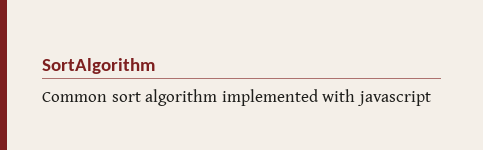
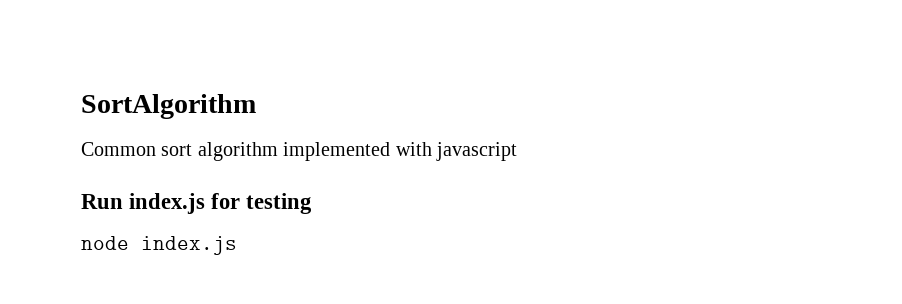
(431, 98) none -> [81,193,313,214] [81,236,237,255] // Run index.js for testing // node index.js

